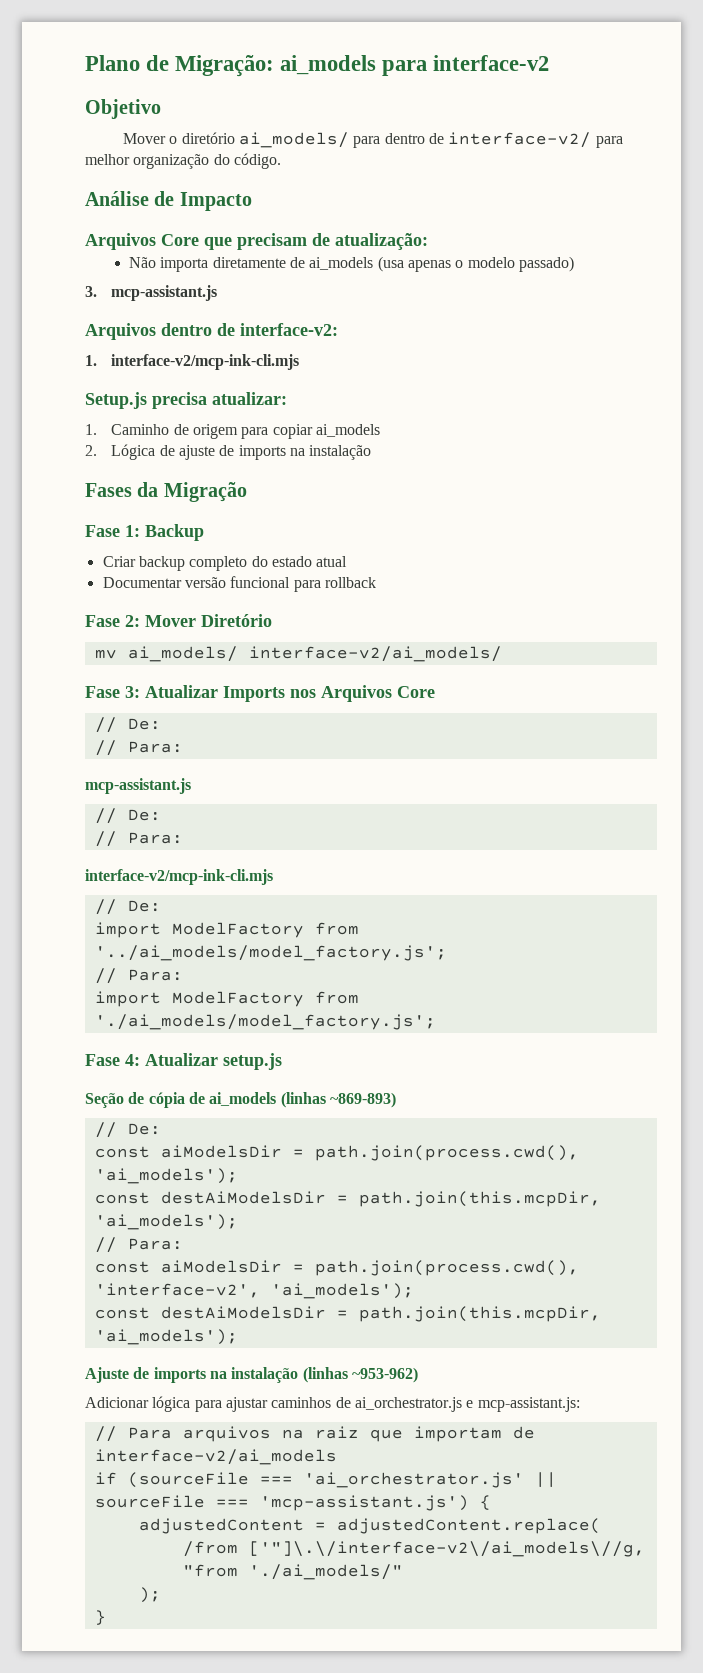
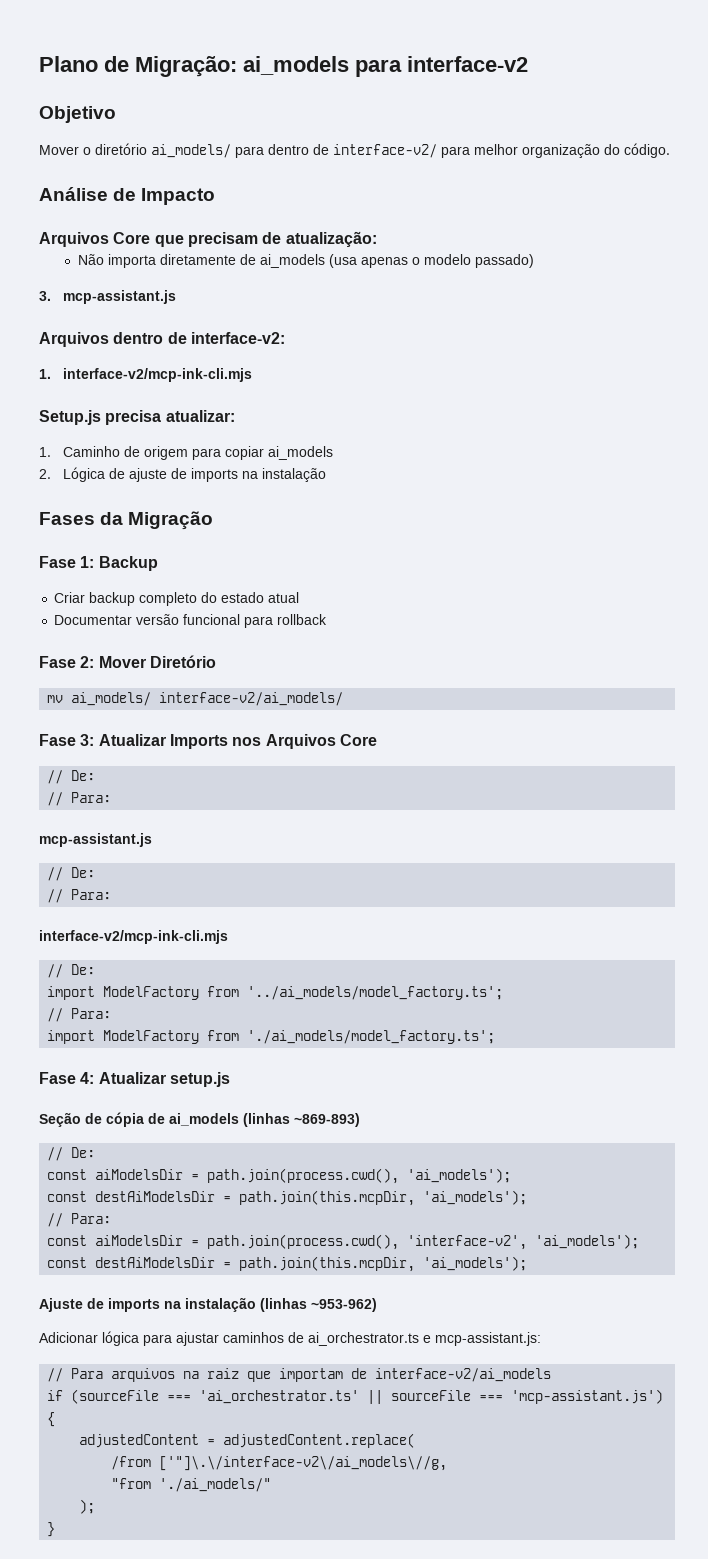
[94,945,447,961] '../ai_models/model_factory.js'; -> [247,986,504,1000] '../ai_models/model_factory.ts';
[94,1014,436,1030] './ai_models/model_factory.js'; -> [247,1030,496,1044] './ai_models/model_factory.ts';
[354,1397,462,1412] ai_orchestrator.js -> [308,1332,419,1346] ai_orchestrator.ts
[303,1472,524,1488] 'ai_orchestrator.js' -> [199,1390,360,1404] 'ai_orchestrator.ts'

